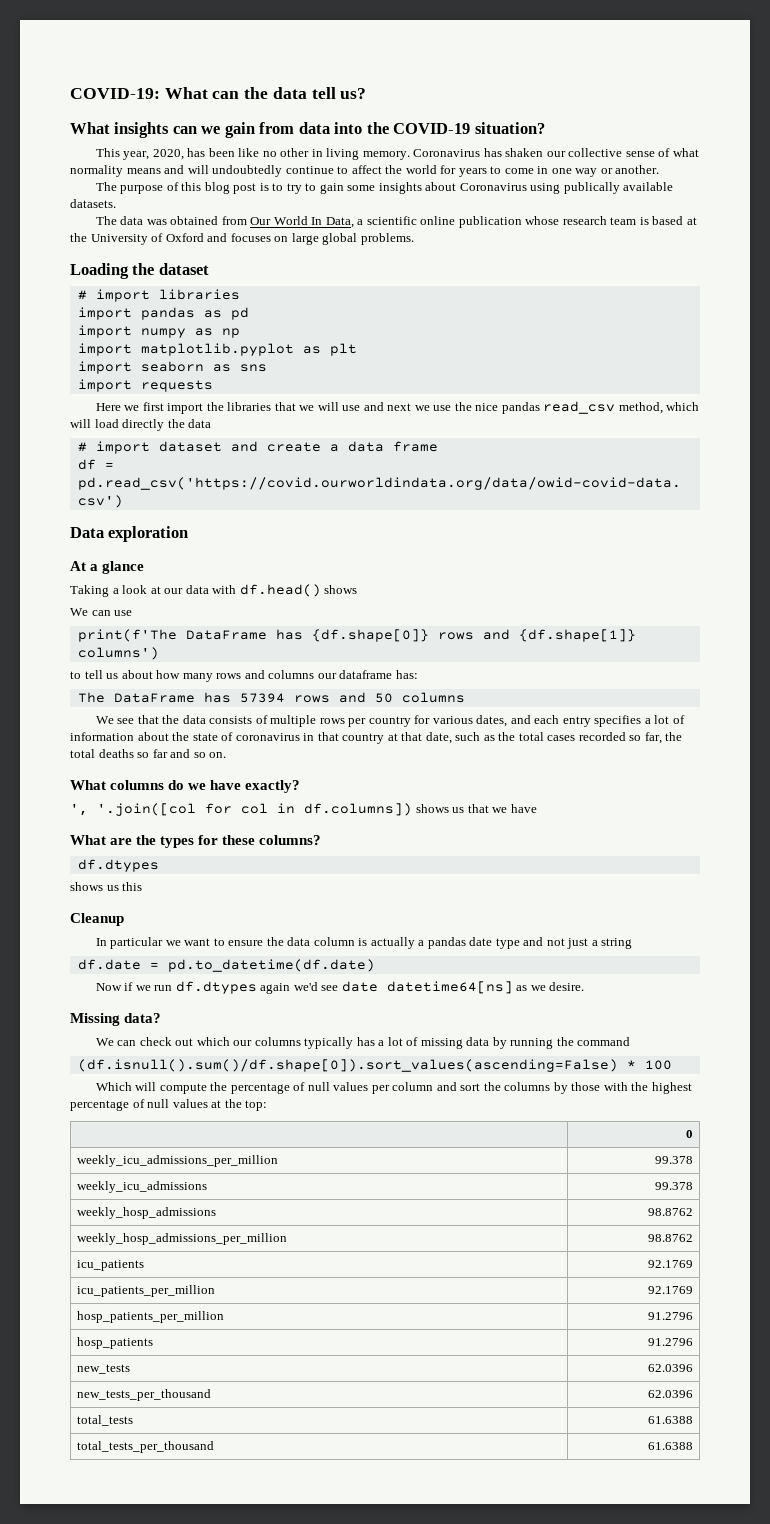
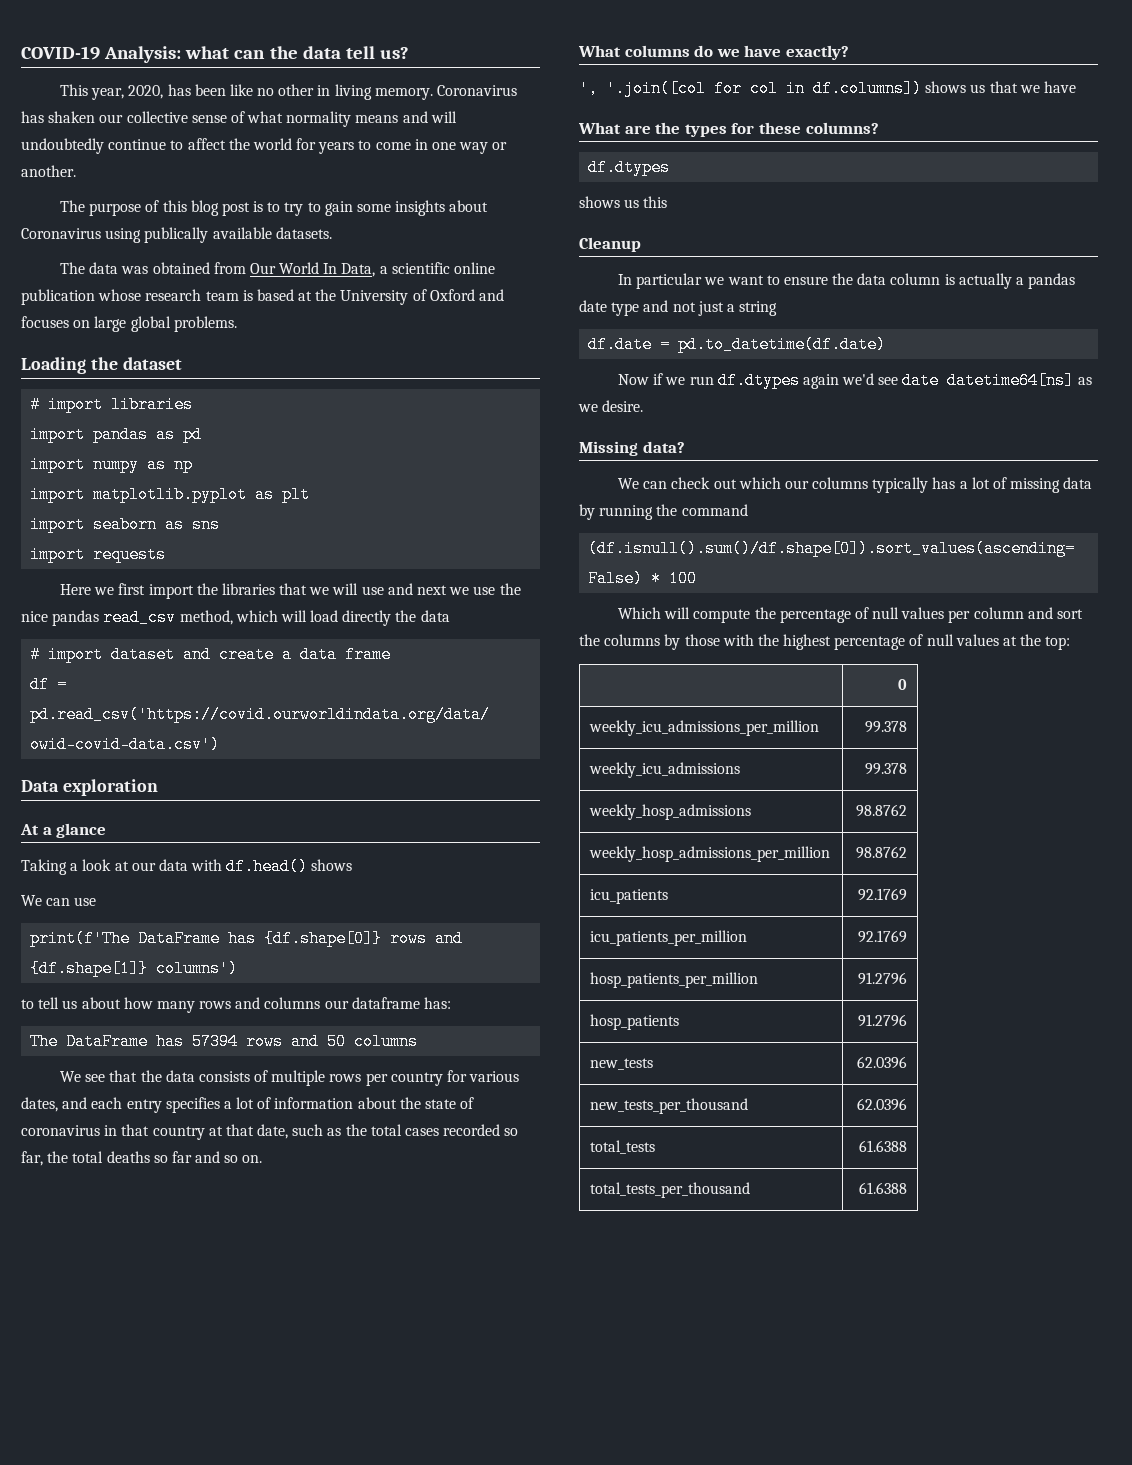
[70,87,208,99] COVID-19: What -> [21,46,230,63] COVID-19 Analysis: what
[70,122,545,138] // What insights can we gain from data into the COVID-19 situation? -> (409, 53) none

